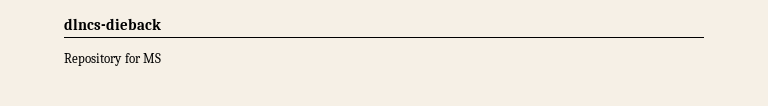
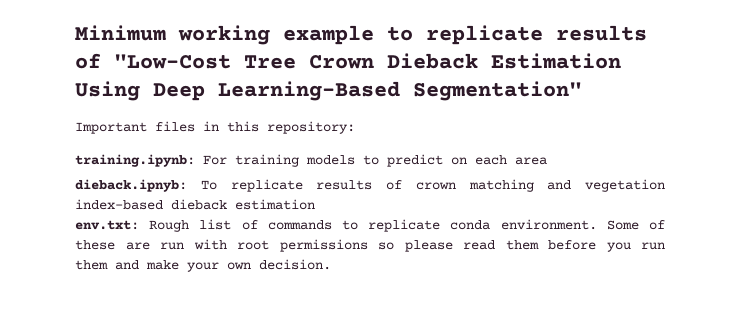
[64,18,161,30] [64,53,162,66] dlncs-dieback // Repository for MS -> [75,25,647,45] [75,53,621,69] [75,81,582,101] [75,121,355,134] [75,154,547,167] [75,179,665,192] [75,199,315,210] [75,219,665,232] [75,239,665,252] [75,259,331,272] Minimum working example to replicate results of "Low-Cost Tree Crown Dieback Estimation Using Deep Learning-Based Segmentation" // Important files in this repository: // training.ipynb: For training models to predict on each area // dieback.ipnyb: To replicate results of crown matching and vegetation index-based dieback estimation // env.txt: Rough list of commands to replicate conda environment. Some of these are run with root permissions so please read them before you run them and make your own decision.

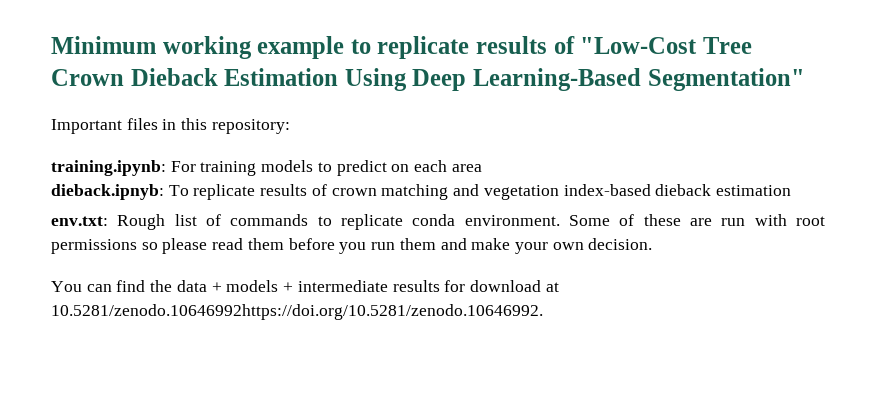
(331, 264) none -> [51,280,559,292] [51,304,543,320] // You can find the data + models + intermediate results for download at 10.5281/zenodo.10646992https://doi.org/10.5281/zenodo.10646992.

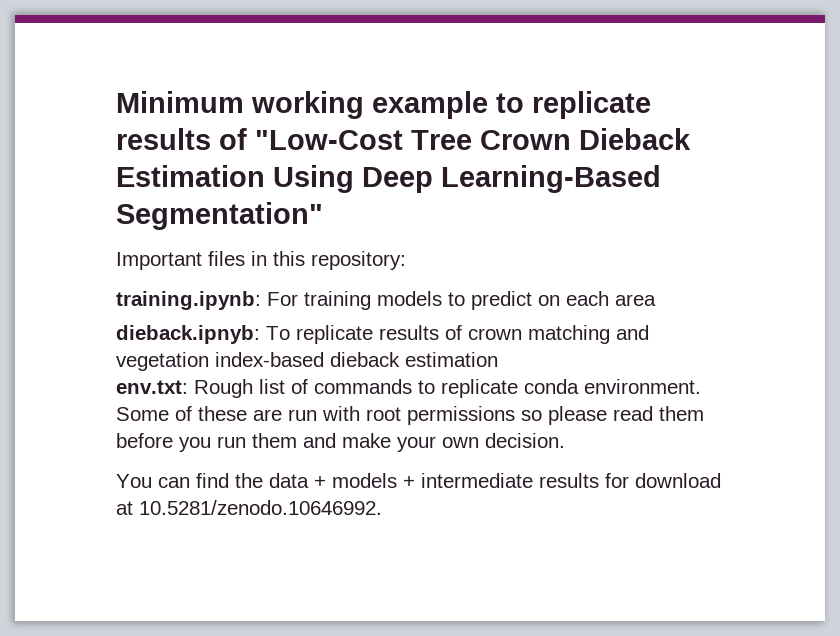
[51,304,543,320] 10.5281/zenodo.10646992https://doi.org/10.5281/zenodo.10646992. -> [139,500,382,515] 10.5281/zenodo.10646992.

